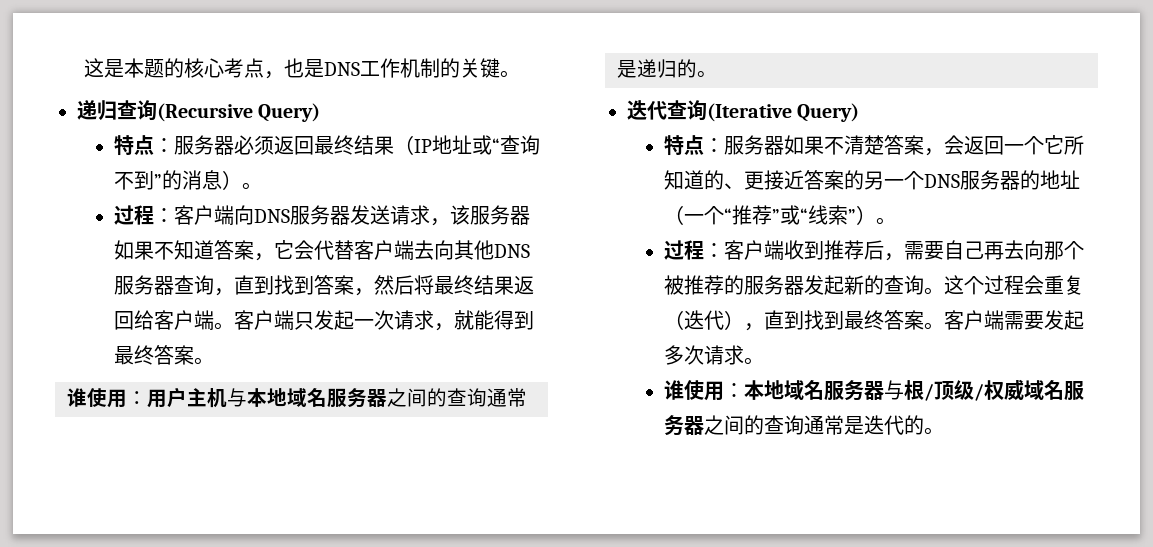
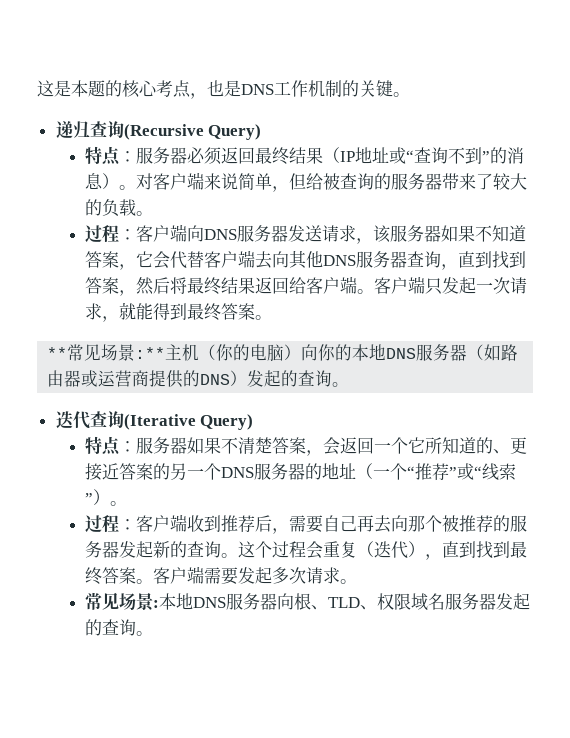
(263, 186) none -> [135,172,527,192] [84,199,153,217] 对客户端来说简单，但给被查询的服务器带来了较大的负载。
[67,387,527,408] [617,59,697,78] 谁使用：用户主机与本地域名服务器之间的查询通常是递归的 -> [47,344,519,361] [47,370,333,388] **常见场景:**主机（你的电脑）向你的本地DNS服务器（如路由器或运营商提供的DNS）发起的查询
[664,379,1085,401] [664,415,925,436] 谁使用：本地域名服务器与根/顶级/权威域名服务器之间的查询通常是迭代的 -> [84,592,530,611] [84,619,136,636] 常见场景:本地DNS服务器向根、TLD、权限域名服务器发起的查询

